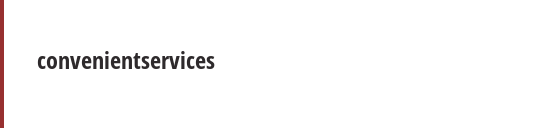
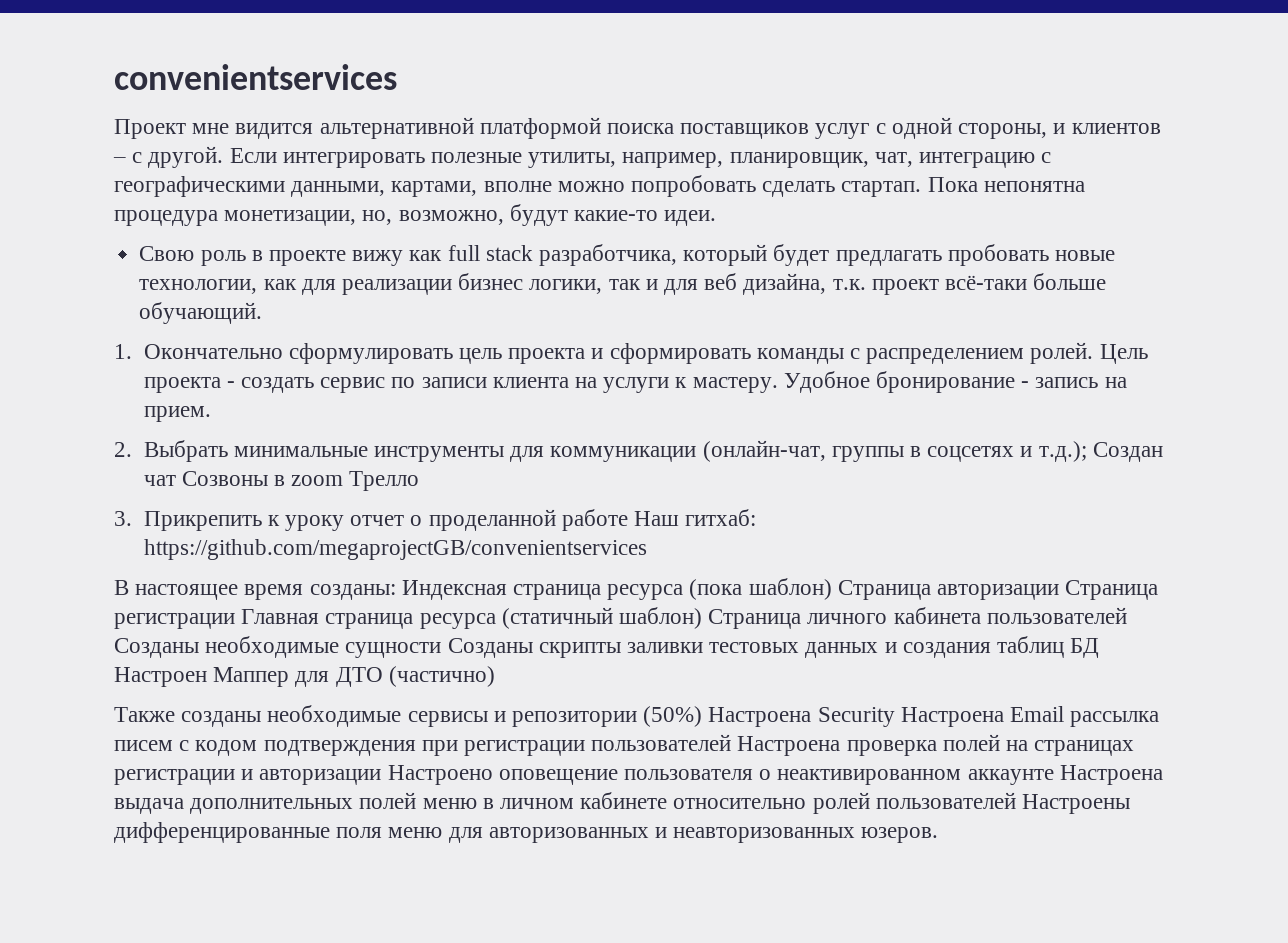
(215, 60) none -> [114,117,1161,139] [113,146,1052,168] [114,175,1085,197] [114,204,717,226] [139,244,1116,266] [139,273,1107,295] [139,302,263,324] [114,342,1148,364] [143,371,1127,393] [143,406,211,422] [114,440,1163,462] [143,471,420,491] [114,509,757,531] [143,539,647,560] [114,578,1159,600] [114,607,1127,629] [114,636,1100,658] [114,666,495,687] [114,705,1160,727] [114,734,1135,756] [114,765,1163,785] [114,792,1131,814] [114,822,939,843] // Проект мне видится альтернативной платформой поиска поставщиков услуг с одной стороны, и клиентов – с другой. Если интегрировать полезные утилиты, например, планировщик, чат, интеграцию с географическими данными, картами, вполне можно попробовать сделать стартап. Пока непонятна процедура монетизации, но, возможно, будут какие-то идеи. // Свою роль в проекте вижу как full stack разработчика, который будет предлагать пробовать новые технологии, как для реализации бизнес логики, так и для веб дизайна, т.к. проект всё-таки больше обучающий. // 1. Окончательно сформулировать цель проекта и сформировать команды с распределением ролей. Цель проекта - создать сервис по записи клиента на услуги к мастеру. Удобное бронирование - запись на прием. // 2. Выбрать минимальные инструменты для коммуникации (онлайн-чат, группы в соцсетях и т.д.); Создан чат Созвоны в zoom Трелло // 3. Прикрепить к уроку отчет о проделанной работе Наш гитхаб: https://github.com/megaprojectGB/convenientservices // В настоящее время созданы: Индексная страница ресурса (пока шаблон) Страница авторизации Страница регистрации Главная страница ресурса (статичный шаблон) Страница личного кабинета пользователей Созданы необходимые сущности Созданы скрипты заливки тестовых данных и создания таблиц БД Настроен Маппер для ДТО (частично) // Также созданы необходимые сервисы и репозитории (50%) Настроена Security Настроена Email рассылка писем с кодом подтверждения при регистрации пользователей Настроена проверка полей на страницах регистрации и авторизации Настроено оповещение пользователя о неактивированном аккаунте Настроена выдача дополнительных полей меню в личном кабинете относительно ролей пользователей Настроены дифференцированные поля меню для авторизованных и неавторизованных юзеров.

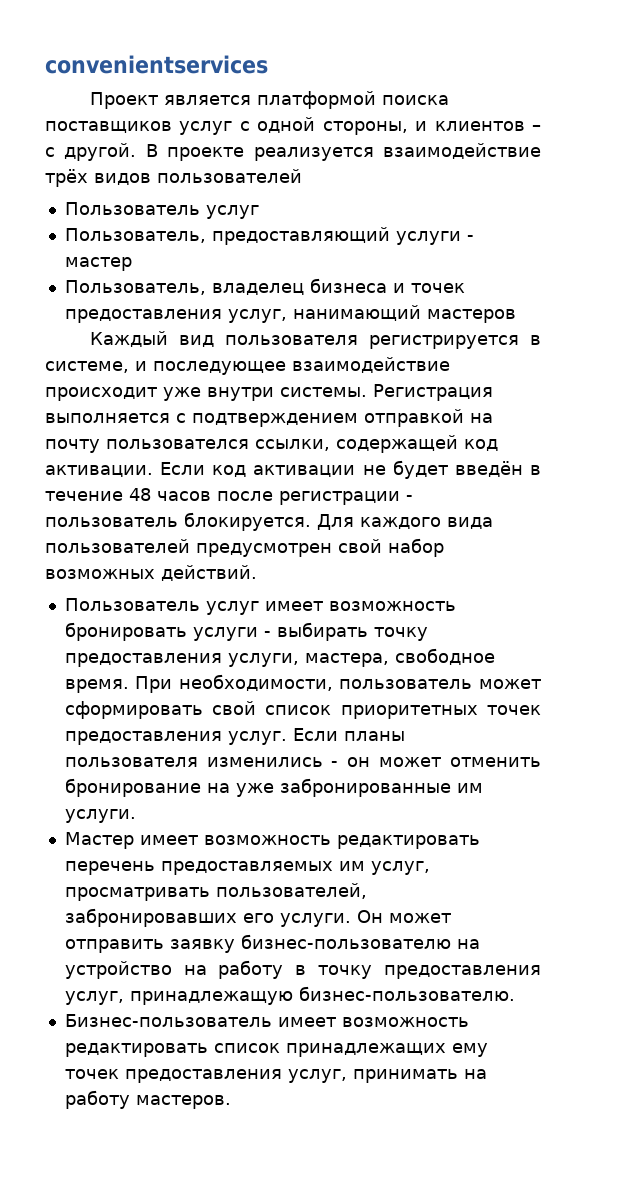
[192,117,474,139] мне видится альтернативной -> [163,95,251,105] является
[229,148,1052,168] [114,175,1085,197] [114,204,717,226] [139,244,1116,266] [139,273,1107,295] [139,302,263,324] [114,342,1148,364] [143,371,1127,393] [143,406,211,422] [114,440,1163,462] [143,471,420,491] [114,509,757,531] [143,539,647,560] [114,578,1159,600] [114,607,1127,629] [114,636,1100,658] [114,666,495,687] [114,705,1160,727] [114,734,1135,756] [114,765,1163,785] [114,792,1131,814] [114,822,939,843] Если интегрировать полезные утилиты, например, планировщик, чат, интеграцию с географическими данными, картами, вполне можно попробовать сделать стартап. Пока непонятна процедура монетизации, но, возможно, будут какие-то идеи. // Свою роль в проекте вижу как full stack разработчика, который будет предлагать пробовать новые технологии, как для реализации бизнес логики, так и для веб дизайна, т.к. проект всё-таки больше обучающий. // 1. Окончательно сформулировать цель проекта и сформировать команды с распределением ролей. Цель проекта - создать сервис по записи клиента на услуги к мастеру. Удобное бронирование - запись на прием. // 2. Выбрать минимальные инструменты для коммуникации (онлайн-чат, группы в соцсетях и т.д.); Создан чат Созвоны в zoom Трелло // 3. Прикрепить к уроку отчет о проделанной работе Наш гитхаб: https://github.com/megaprojectGB/convenientservices // В настоящее время созданы: Индексная страница ресурса (пока шаблон) Страница авторизации Страница регистрации Главная страница ресурса (статичный шаблон) Страница личного кабинета пользователей Созданы необходимые сущности Созданы скрипты заливки тестовых данных и создания таблиц БД Настроен Маппер для ДТО (частично) // Также созданы необходимые сервисы и репозитории (50%) Настроена Security Настроена Email рассылка писем с кодом подтверждения при регистрации пользователей Настроена проверка полей на страницах регистрации и авторизации Настроено оповещение пользователя о неактивированном аккаунте Настроена выдача дополнительных полей меню в личном кабинете относительно ролей пользователей Настроены дифференцированные поля меню для авторизованных и неавторизованных юзеров. -> [145,143,541,161] [45,169,302,187] [64,202,259,219] [64,227,474,245] [64,257,132,271] [64,278,465,295] [64,305,516,323] [89,331,541,349] [45,357,450,375] [45,384,493,401] [45,409,493,427] [45,435,498,453] [45,460,542,479] [45,488,413,505] [45,512,493,531] [45,538,444,557] [45,565,257,581] [64,598,456,615] [64,622,428,641] [64,648,495,667] [64,674,541,693] [64,701,541,719] [64,728,405,745] [64,757,541,767] [64,778,483,797] [64,809,136,823] [64,832,480,849] [64,861,430,875] [64,883,367,901] [64,908,451,927] [64,934,480,953] [64,960,541,979] [64,986,515,1005] [64,1014,469,1027] [64,1043,488,1057] [64,1069,487,1083] [64,1090,231,1109] В проекте реализуется взаимодействие трёх видов пользователей // Пользователь услуг // Пользователь, предоставляющий услуги - мастер // Пользователь, владелец бизнеса и точек предоставления услуг, нанимающий мастеров // Каждый вид пользователя регистрируется в системе, и последующее взаимодействие происходит уже внутри системы. Регистрация выполняется с подтверждением отправкой на почту пользователся ссылки, содержащей код активации. Если код активации не будет введён в течение 48 часов после регистрации - пользователь блокируется. Для каждого вида пользователей предусмотрен свой набор возможных действий. // Пользователь услуг имеет возможность бронировать услуги - выбирать точку предоставления услуги, мастера, свободное время. При необходимости, пользователь может сформировать свой список приоритетных точек предоставления услуг. Если планы пользователя изменились - он может отменить бронирование на уже забронированные им услуги. // Мастер имеет возможность редактировать перечень предоставляемых им услуг, просматривать пользователей, забронировавших его услуги. Он может отправить заявку бизнес-пользователю на устройство на работу в точку предоставления услуг, принадлежащую бизнес-пользователю. // Бизнес-пользователь имеет возможность редактировать список принадлежащих ему точек предоставления услуг, принимать на работу мастеров.

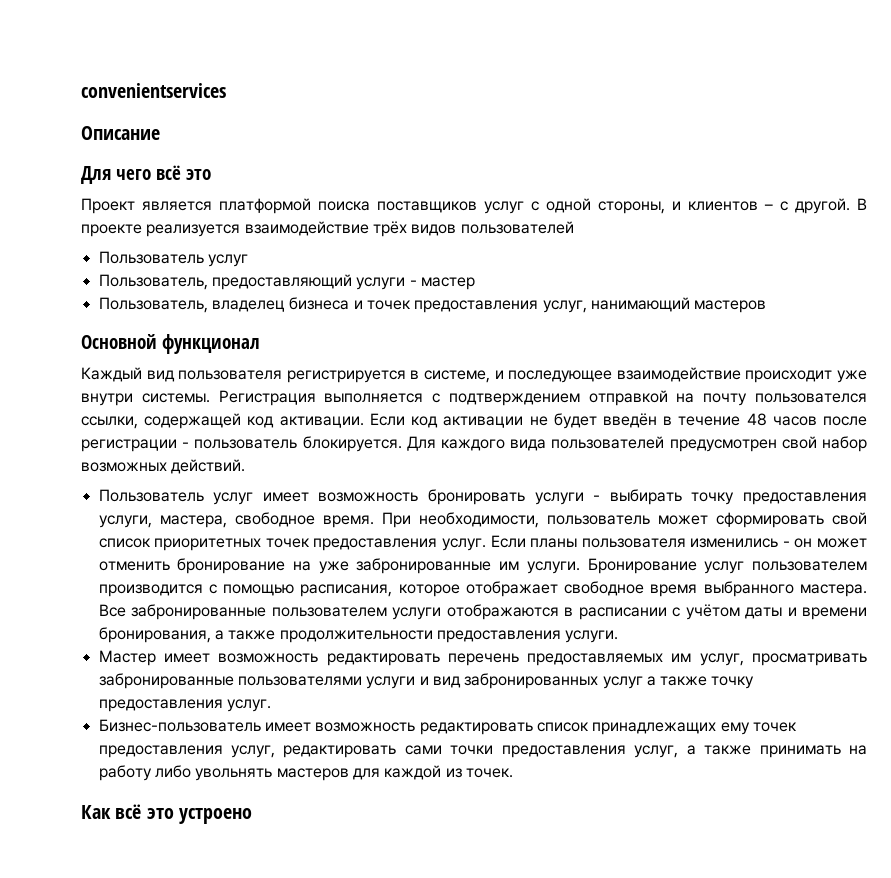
(268, 64) none -> [81,126,160,140] [81,165,211,184] // Описание // Для чего всё это
(516, 316) none -> [81,334,260,354] // Основной функционал
(136, 816) none -> [587,558,867,574] [98,581,867,597] [98,604,868,620] [98,627,619,643] Бронирование услуг пользователем производится с помощью расписания, которое отображает свободное время выбранного мастера. Все забронированные пользователем услуги отображаются в расписании с учётом даты и времени бронирования, а также продолжительности предоставления услуги.
[215,883,367,899] [64,908,451,927] [64,934,480,953] [64,960,541,979] [64,986,515,1005] пользователей, забронировавших его услуги. Он может отправить заявку бизнес-пользователю на устройство на работу в точку предоставления услуг, принадлежащую бизнес-пользователю. -> [98,673,755,689] [98,699,271,712] забронированные пользователями услуги и вид забронированных услуг а также точку предоставления услуг.
[352,1069,487,1083] [64,1090,231,1109] принимать на работу мастеров. -> [283,745,868,758] [98,765,513,781] [81,804,253,824] редактировать сами точки предоставления услуг, а также принимать на работу либо увольнять мастеров для каждой из точек. // Как всё это устроено

